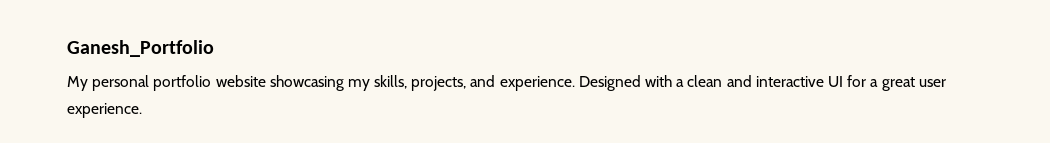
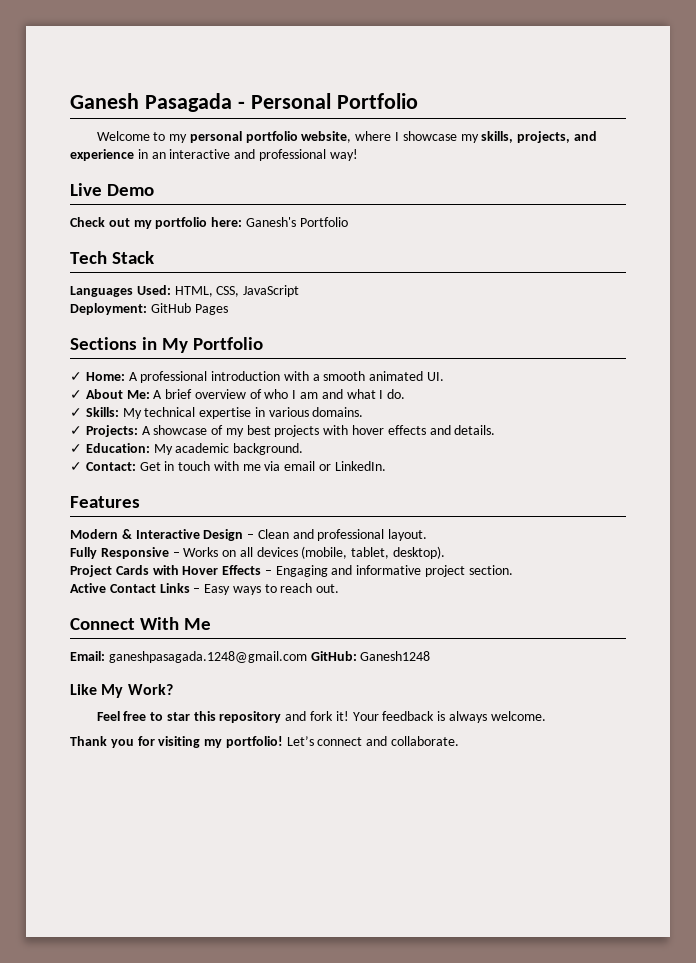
[67,40,214,57] [67,75,946,91] [67,103,142,118] Ganesh_Portfolio // My personal portfolio website showcasing my skills, projects, and experience. Designed with a clean and interactive UI for a great user experience. -> [70,93,418,112] [96,131,597,143] [70,149,358,161] [70,183,155,196] [70,217,348,229] [70,251,155,264] [70,285,300,297] [70,303,228,315] [70,337,264,353] [70,371,445,383] [70,389,406,399] [70,407,364,419] [70,425,496,437] [70,443,304,455] [70,461,386,471] [70,496,140,508] [70,529,428,541] [70,546,446,559] [70,565,513,577] [70,583,340,595] [70,617,212,630] [70,651,431,663] [70,684,173,698] [96,711,546,723] [70,736,460,748] Ganesh Pasagada - Personal Portfolio // Welcome to my personal portfolio website, where I showcase my skills, projects, and experience in an interactive and professional way! // Live Demo // Check out my portfolio here: Ganesh's Portfolio // Tech Stack // Languages Used: HTML, CSS, JavaScript // Deployment: GitHub Pages // Sections in My Portfolio // ✓ Home: A professional introduction with a smooth animated UI. // ✓ About Me: A brief overview of who I am and what I do. // ✓ Skills: My technical expertise in various domains. // ✓ Projects: A showcase of my best projects with hover effects and details. // ✓ Education: My academic background. // ✓ Contact: Get in touch with me via email or LinkedIn. // Features // Modern & Interactive Design – Clean and professional layout. // Fully Responsive – Works on all devices (mobile, tablet, desktop). // Project Cards with Hover Effects – Engaging and informative project section. // Active Contact Links – Easy ways to reach out. // Connect With Me // Email: ganeshpasagada.1248@gmail.com GitHub: Ganesh1248 // Like My Work? // Feel free to star this repository and fork it! Your feedback is always welcome. // Thank you for visiting my portfolio! Let’s connect and collaborate.

